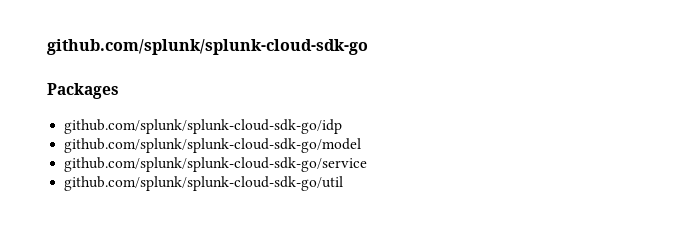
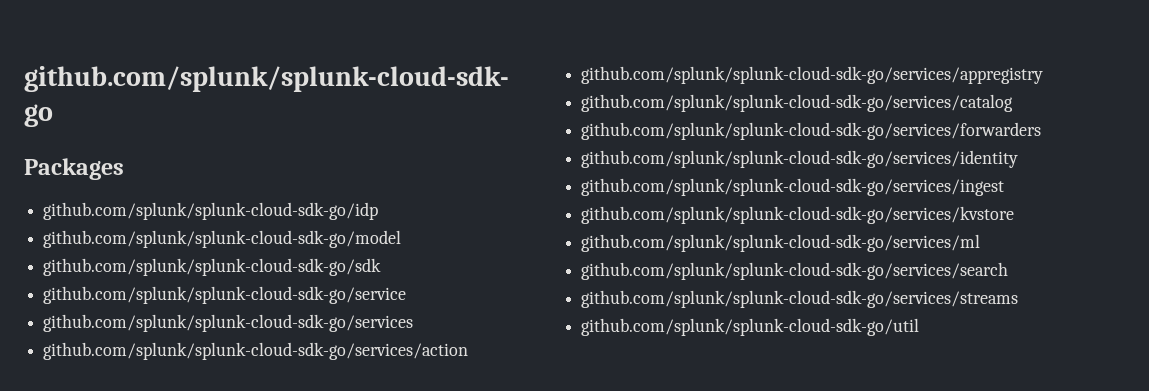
(362, 145) none -> [43,258,382,276] // github.com/splunk/splunk-cloud-sdk-go/sdk
(368, 164) none -> [43,314,414,332] [43,342,469,360] [581,66,1044,84] [581,94,1014,112] [581,122,1042,140] [581,150,1019,168] [581,178,1005,196] [581,206,1015,224] [581,234,981,252] [581,262,1009,280] [581,290,1019,308] // github.com/splunk/splunk-cloud-sdk-go/services // github.com/splunk/splunk-cloud-sdk-go/services/action // github.com/splunk/splunk-cloud-sdk-go/services/appregistry // github.com/splunk/splunk-cloud-sdk-go/services/catalog // github.com/splunk/splunk-cloud-sdk-go/services/forwarders // github.com/splunk/splunk-cloud-sdk-go/services/identity // github.com/splunk/splunk-cloud-sdk-go/services/ingest // github.com/splunk/splunk-cloud-sdk-go/services/kvstore // github.com/splunk/splunk-cloud-sdk-go/services/ml // github.com/splunk/splunk-cloud-sdk-go/services/search // github.com/splunk/splunk-cloud-sdk-go/services/streams

